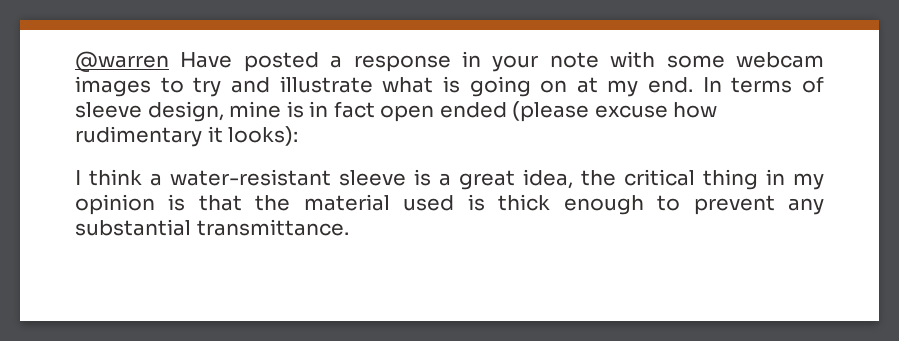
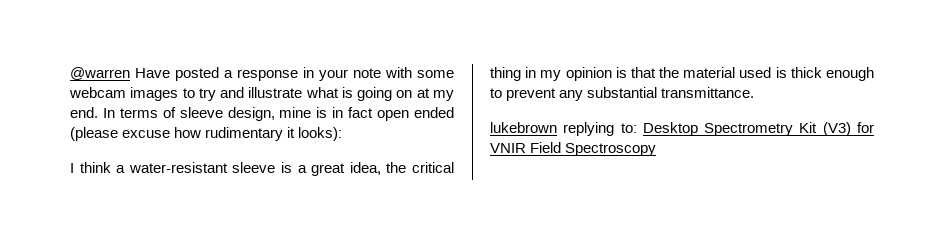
(349, 227) none -> [490,122,874,136] [490,142,657,156] // lukebrown replying to: Desktop Spectrometry Kit (V3) for VNIR Field Spectroscopy

